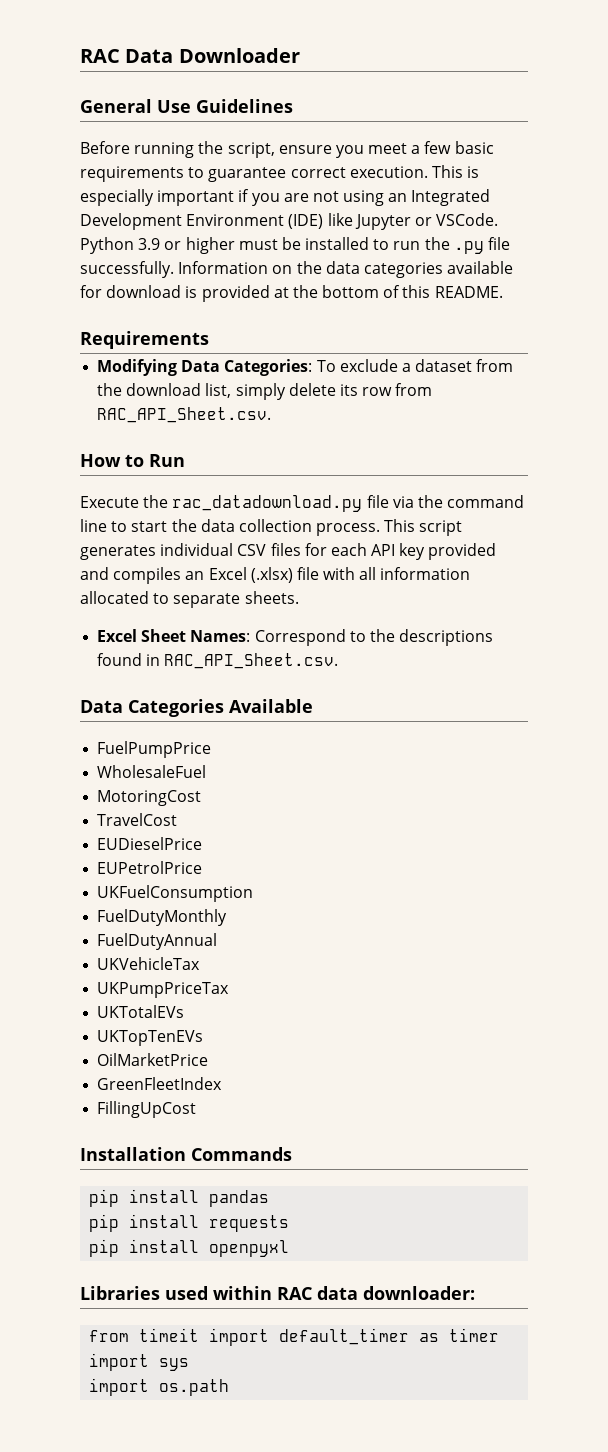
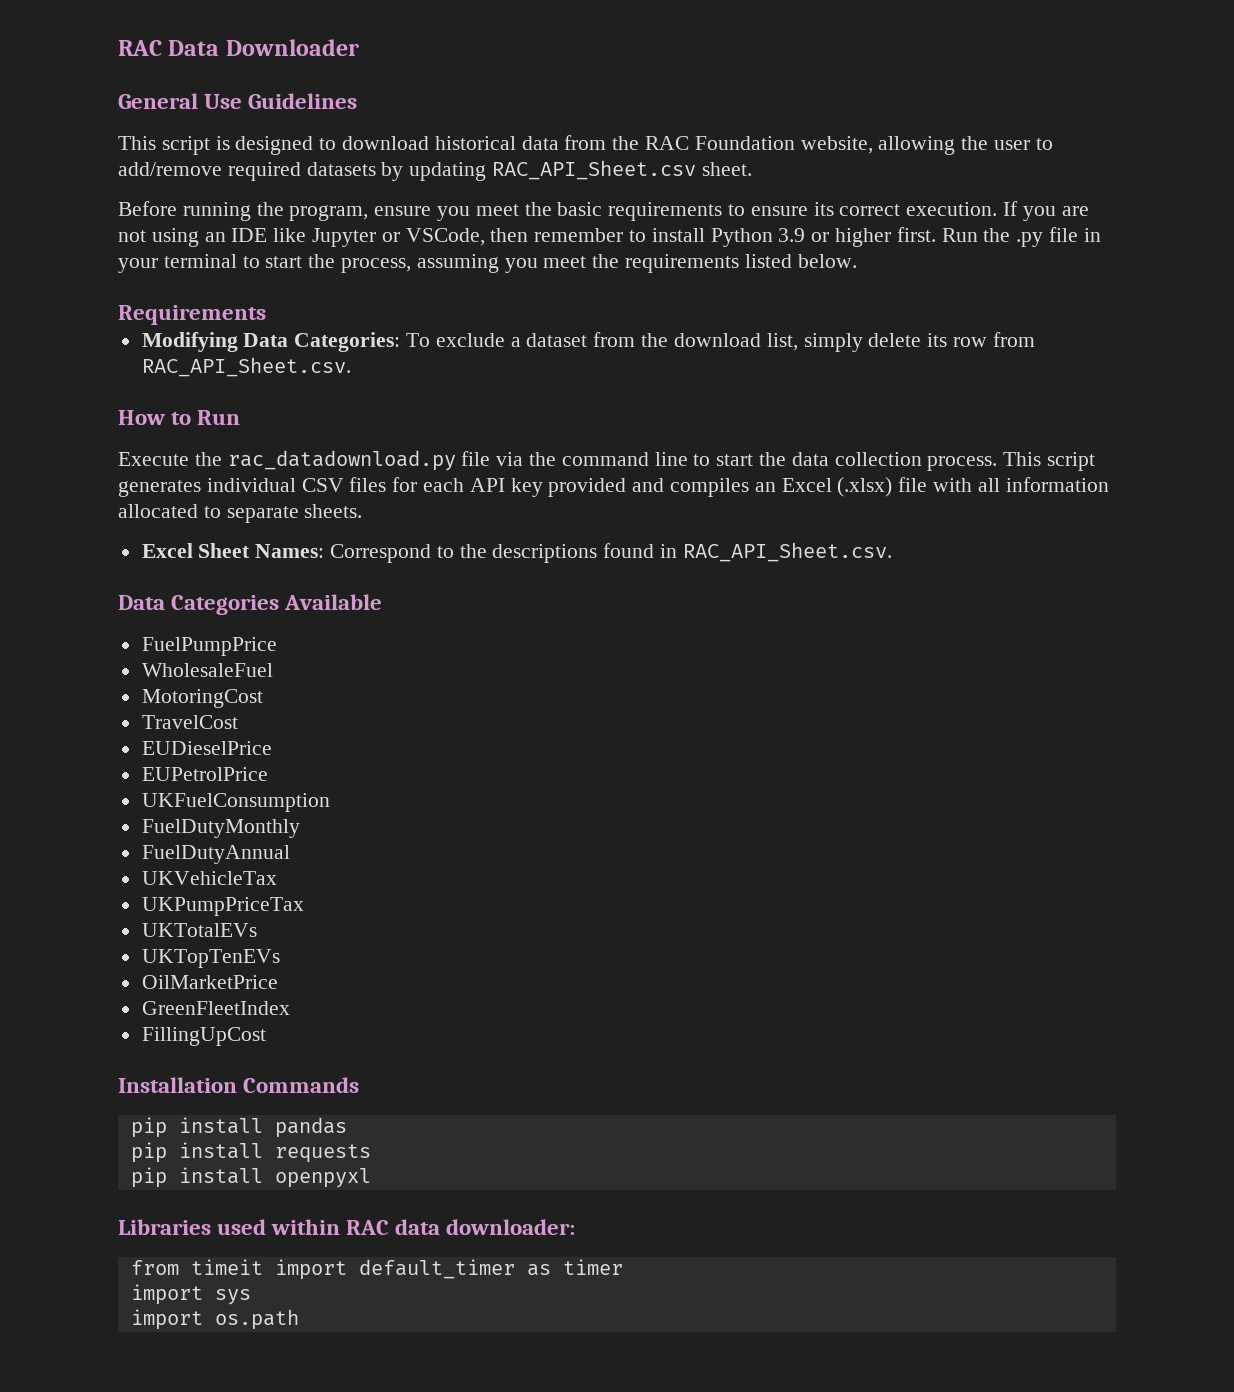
(293, 106) none -> [118,135,1053,155] [118,160,752,181] // This script is designed to download historical data from the RAC Foundation website, allowing the user to add/remove required datasets by updating RAC_API_Sheet.csv sheet.
[227,142,275,158] script, -> [289,205,369,221] program,
[411,141,452,154] a few -> [524,202,552,216] the
[208,165,480,182] [80,189,250,206] guarantee correct execution. This is especially important if -> [750,201,1019,216] ensure its correct execution. If
[411,189,491,206] [80,213,499,230] [80,237,511,254] [80,261,514,278] [80,285,503,302] Integrated Development Environment (IDE) like Jupyter or VSCode. Python 3.9 or higher must be installed to run the .py file successfully. Information on the data categories available for download is provided at the bottom of this README. -> [231,227,1101,247] [118,254,857,273] IDE like Jupyter or VSCode, then remember to install Python 3.9 or higher first. Run the .py file in your terminal to start the process, assuming you meet the requirements listed below.

